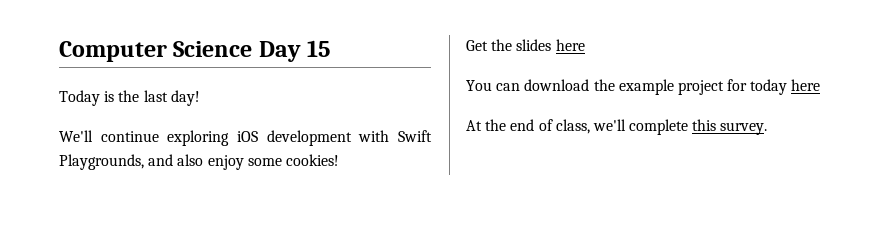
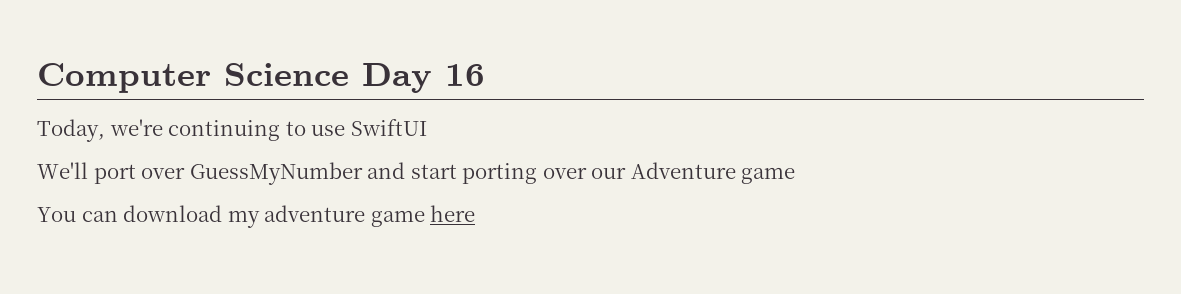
[307,40,331,57] [59,90,200,106] [59,130,432,146] [59,154,339,170] [466,39,585,51] [466,79,821,95] [466,119,768,135] 15 // Today is the last day! // We'll continue exploring iOS development with Swift Playgrounds, and also enjoy some cookies! // Get the slides here // You can download the example project for today here // At the end of class, we'll complete this survey. -> [445,64,485,86] [37,119,427,142] [37,162,796,185] [37,205,476,228] 16 // Today, we're continuing to use SwiftUI // We'll port over GuessMyNumber and start porting over our Adventure game // You can download my adventure game here

